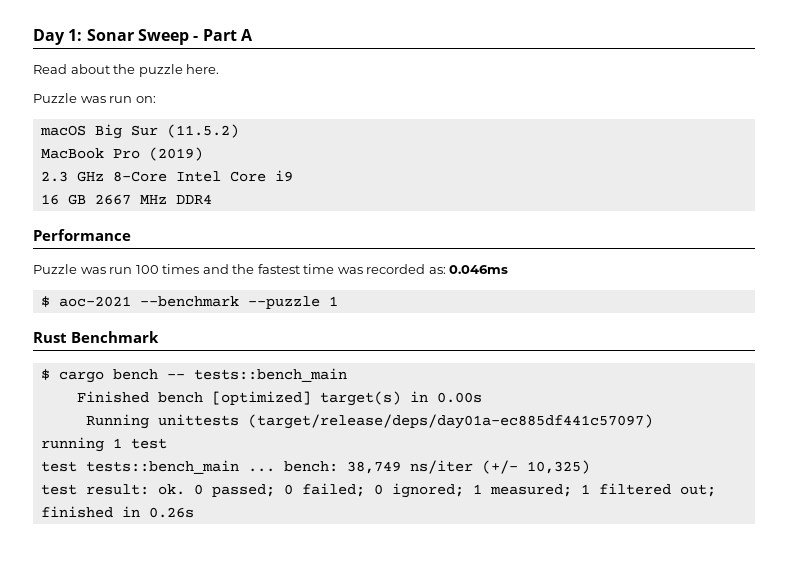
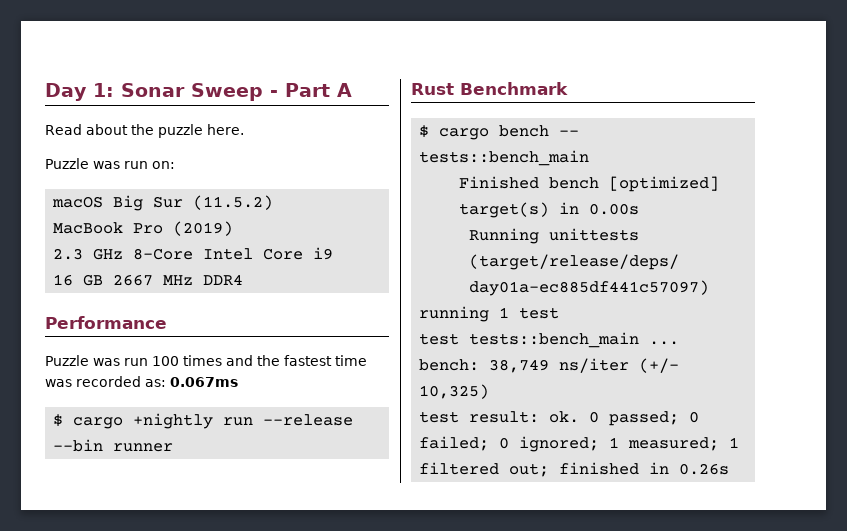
[449,265,509,274] [40,296,338,309] 0.046ms // $ aoc-2021 --benchmark --puzzle 1 -> [170,377,238,387] [53,413,354,429] [53,439,174,452] 0.067ms // $ cargo +nightly run --release --bin runner

